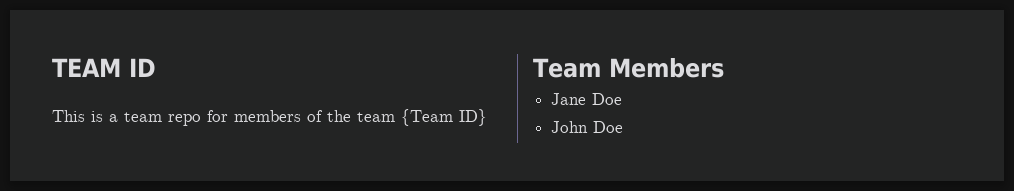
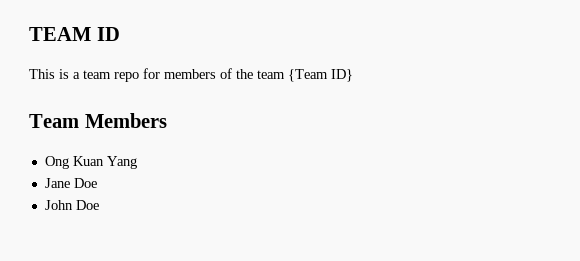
(724, 68) none -> [44,156,137,169] // Ong Kuan Yang

